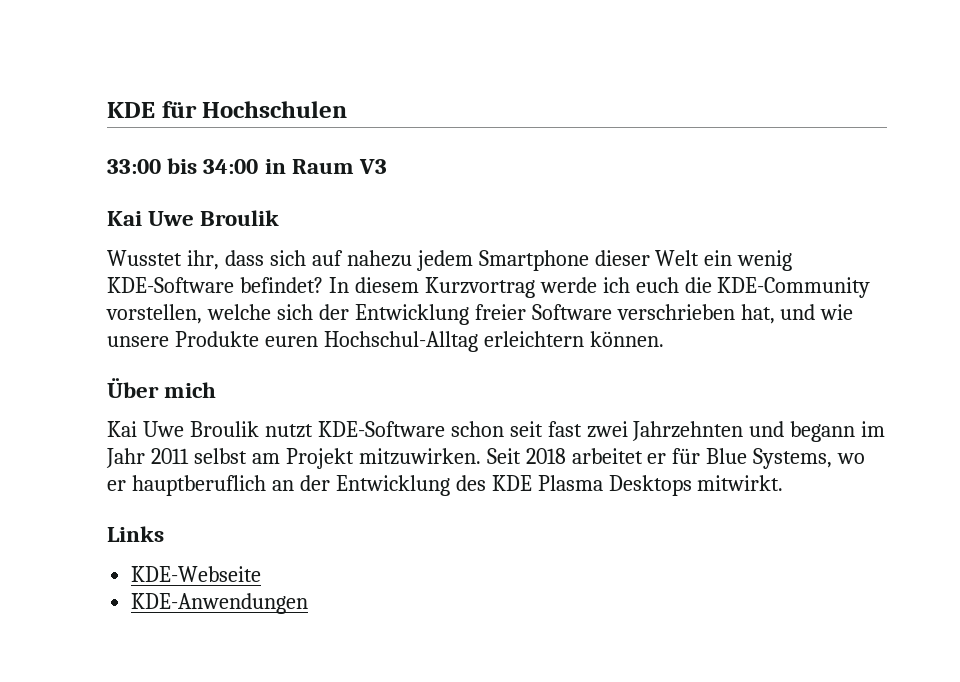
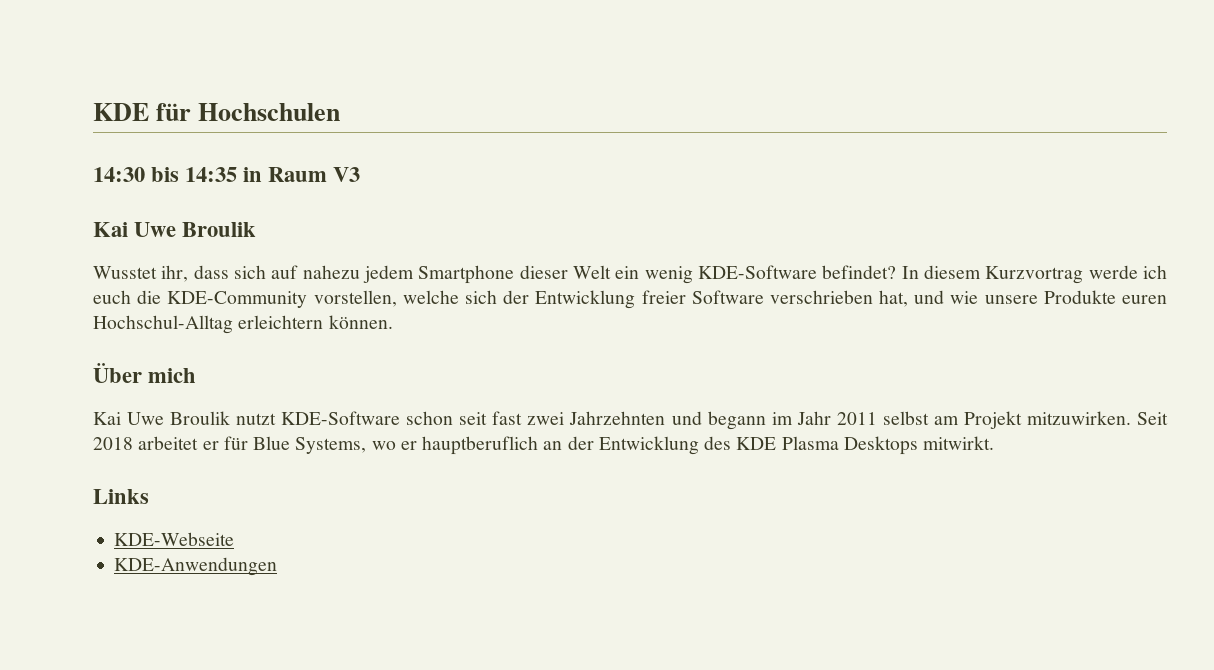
[107,158,259,174] 33:00 bis 34:00 -> [93,167,238,182] 14:30 bis 14:35

